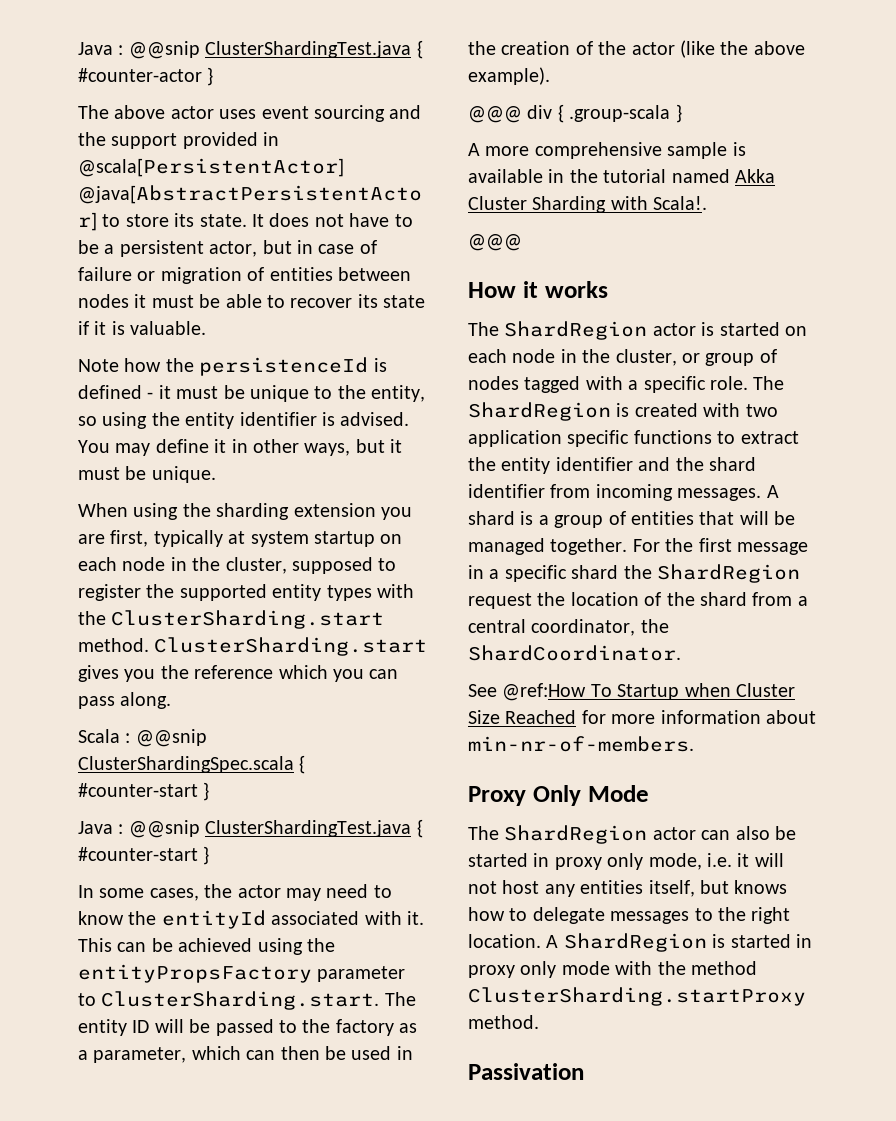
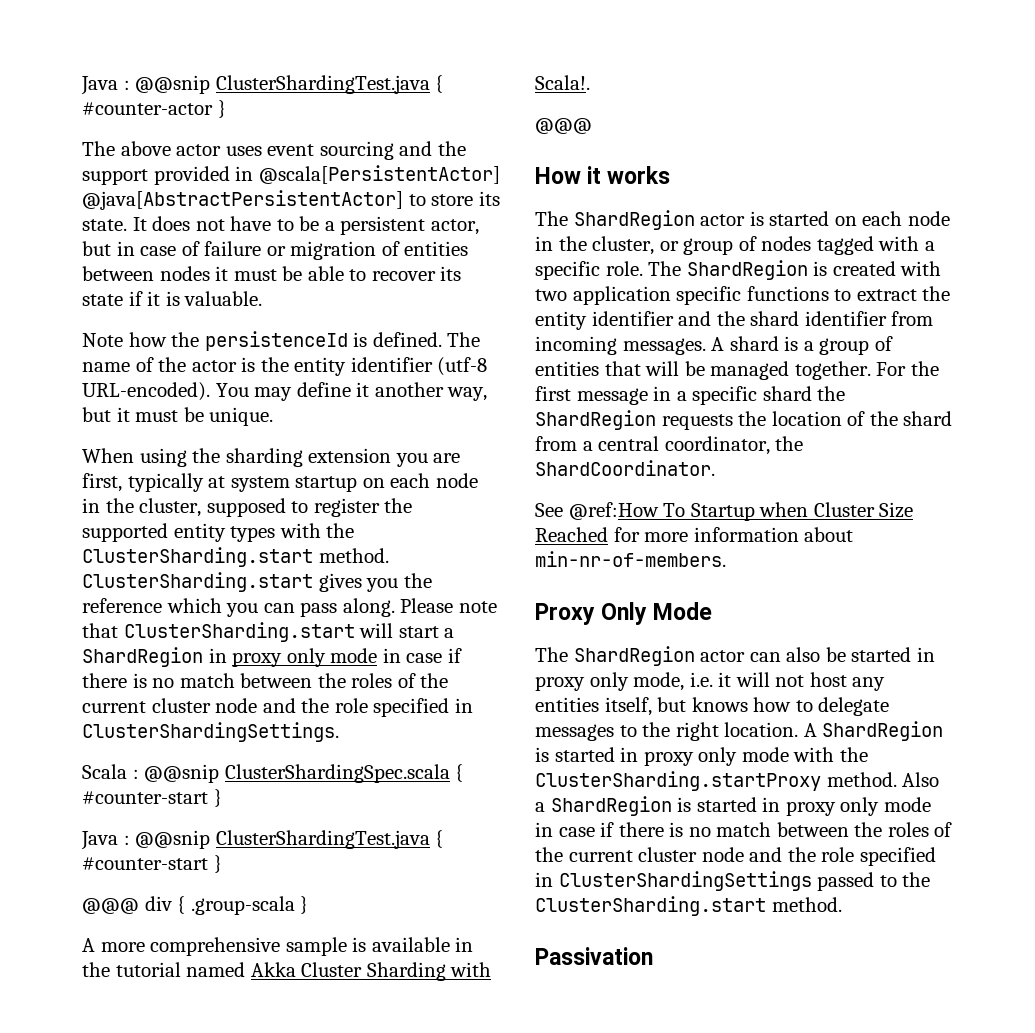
[78,385,426,402] [78,412,410,429] defined - it must be unique to the entity, so using the entity identifier is advised. -> [372,332,481,347] [82,357,488,376] [82,382,210,401] defined. The name of the actor is the entity identifier (utf-8 URL-encoded).
[231,439,351,456] in other ways, -> [374,382,488,401] another way,
(172, 700) none -> [400,598,497,613] [82,622,455,642] [82,647,462,667] [82,673,449,688] [82,698,473,717] [82,722,339,742] Please note that ClusterSharding.start will start a ShardRegion in proxy only mode in case if there is no match between the roles of the current cluster node and the role specified in ClusterShardingSettings.
[78,884,392,901] [78,910,424,929] [78,938,335,955] [78,964,406,983] [78,991,416,1010] [78,1019,418,1036] [78,1046,413,1063] [468,40,805,58] [468,67,550,85] // In some cases, the actor may need to know the entityId associated with it. This can be achieved using the entityPropsFactory parameter to ClusterSharding.start. The entity ID will be passed to the factory as a parameter, which can then be used in the creation of the actor (like the above example). -> (222, 864) none
[468,593,532,609] request -> [661,414,733,430] requests
[691,961,757,975] method -> (868, 754) none
(539, 1022) none -> [902,772,940,787] [535,796,931,816] [535,822,953,837] [535,847,936,866] [535,871,931,891] [535,896,842,916] Also a ShardRegion is started in proxy only mode in case if there is no match between the roles of the current cluster node and the role specified in ClusterShardingSettings passed to the ClusterSharding.start method.

